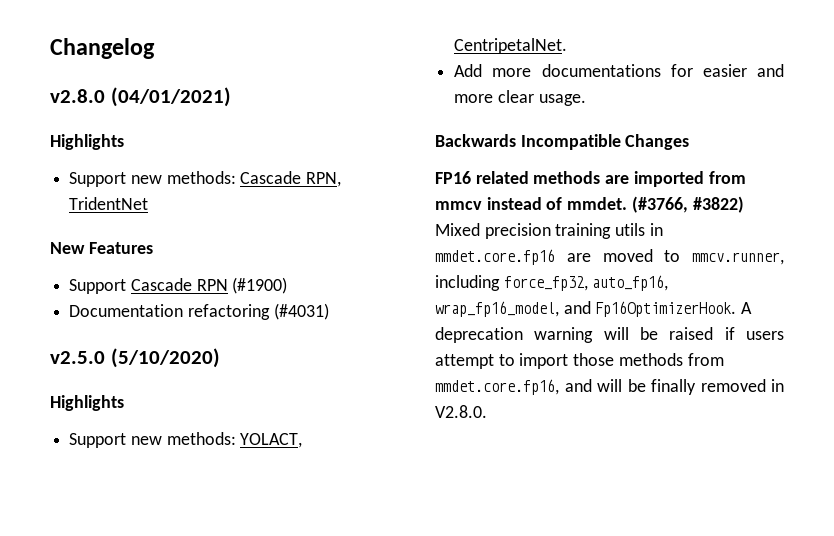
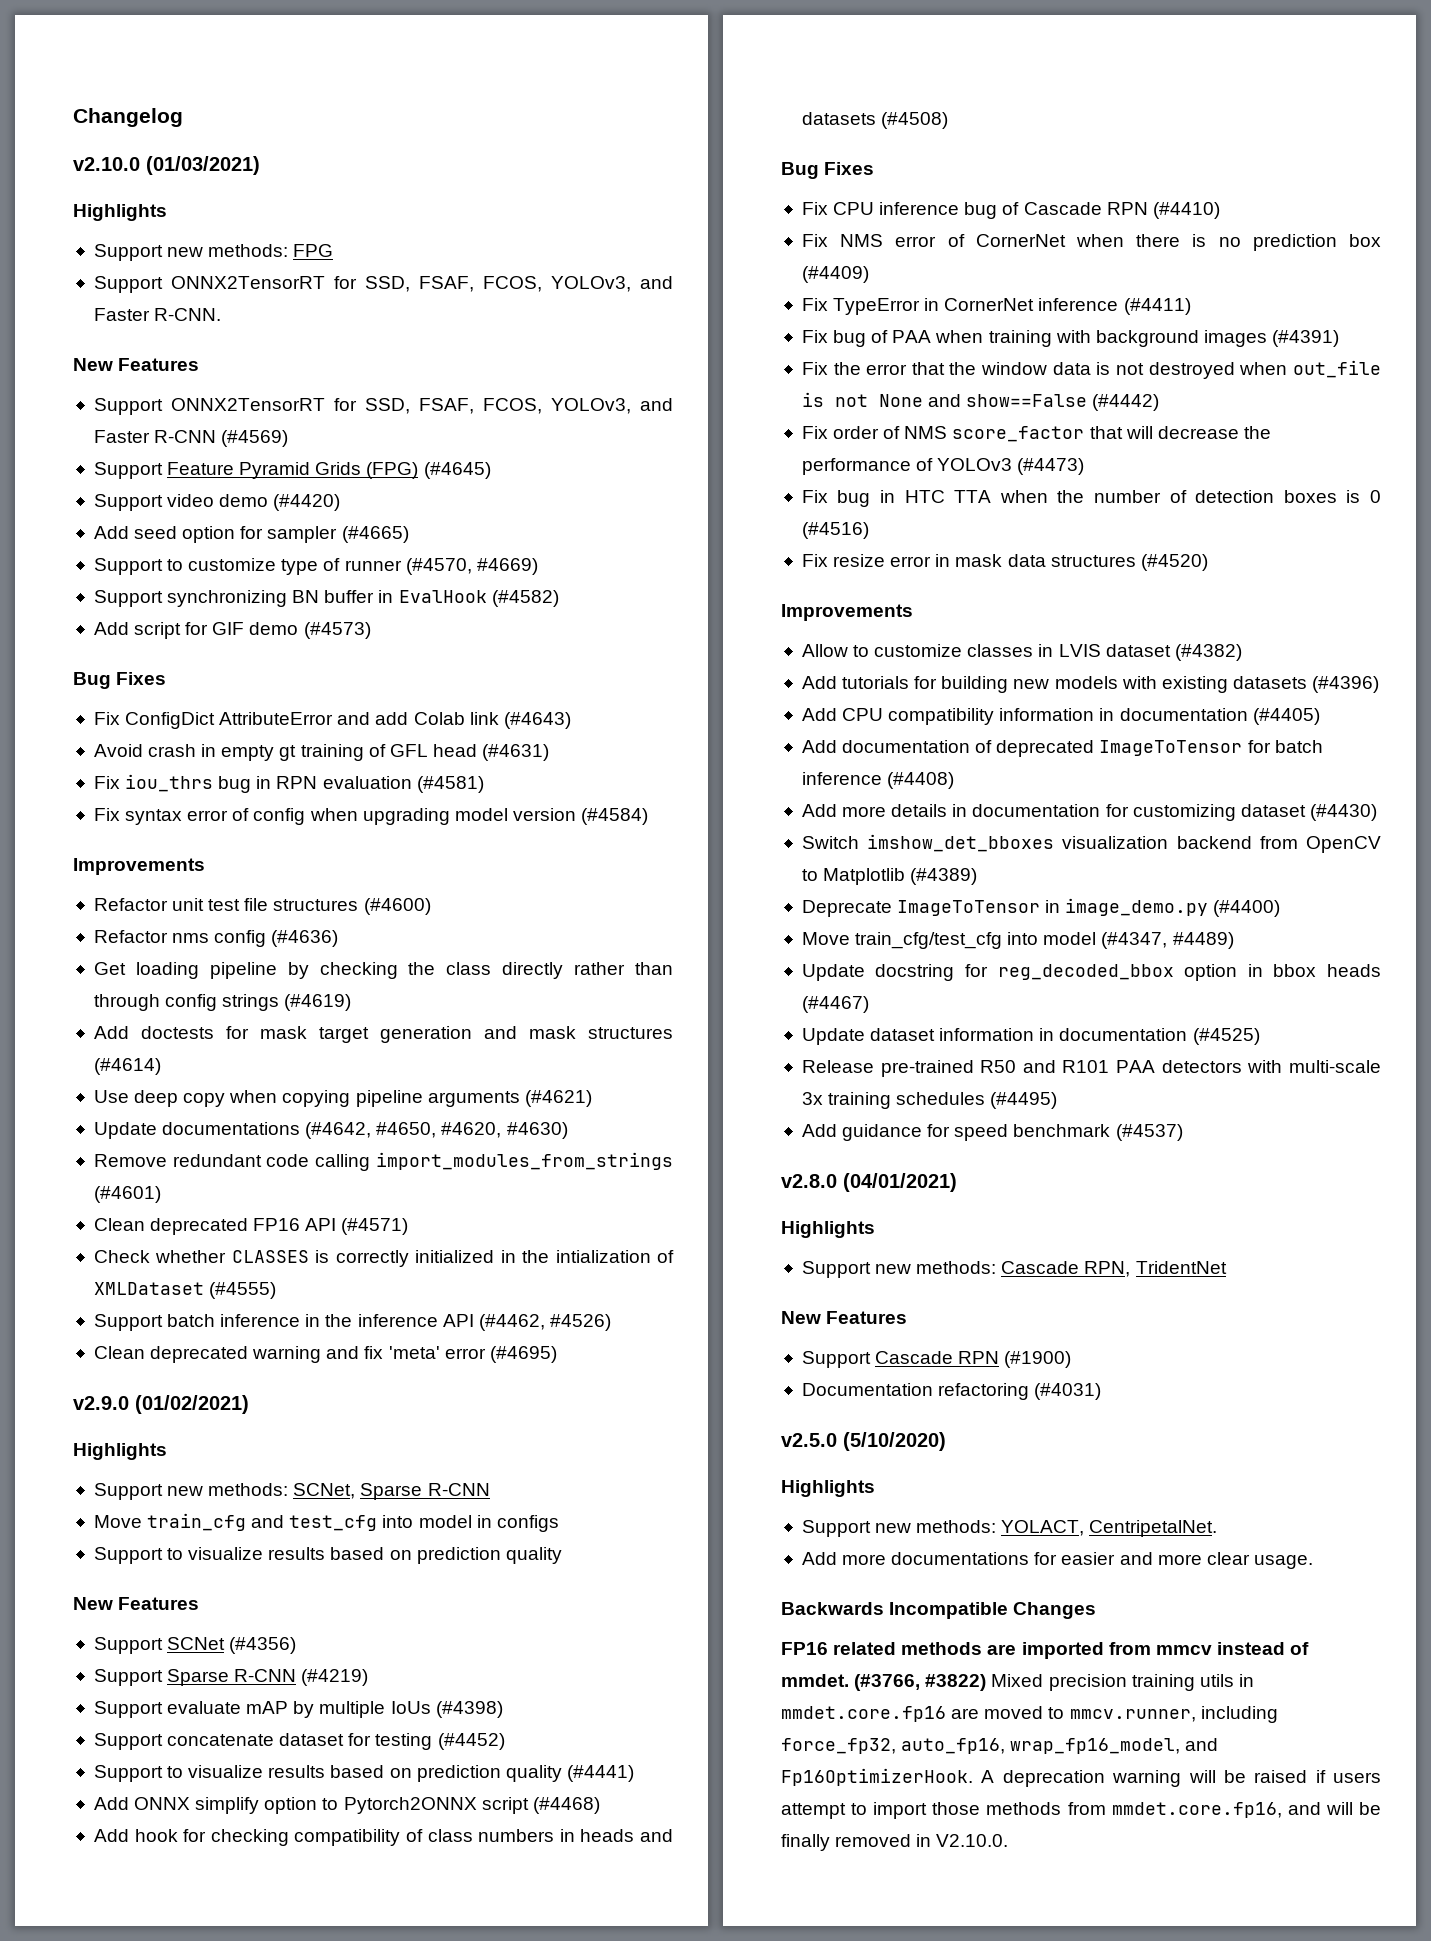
(155, 48) none -> [73,156,260,175] [73,204,167,221] [93,244,334,261] [93,276,674,293] [93,308,222,321] [73,358,200,371] [93,398,674,415] [93,430,289,447] [93,462,491,479] [93,494,341,511] [93,526,409,543] [93,558,538,575] [93,590,559,607] [93,622,371,639] [73,672,167,689] [93,712,571,729] [93,744,550,761] [93,774,484,793] [93,808,649,825] [73,858,205,875] [93,898,431,915] [93,930,339,947] [93,962,674,979] [93,994,352,1011] [93,1026,673,1043] [93,1058,161,1075] [93,1090,592,1107] [93,1122,568,1139] [93,1152,673,1171] [93,1186,161,1203] [93,1218,409,1235] [93,1250,675,1267] [93,1282,277,1299] [93,1314,611,1331] [93,1346,557,1363] [73,1395,249,1414] [73,1443,167,1460] [93,1483,490,1500] [93,1513,559,1532] [93,1547,562,1564] [73,1597,200,1610] [93,1637,297,1654] [93,1669,369,1686] [93,1701,503,1718] [93,1733,505,1750] [93,1765,634,1782] [93,1797,600,1814] [93,1829,674,1846] [801,112,949,129] [781,162,875,179] [801,202,1220,219] [801,234,1381,251] [801,266,869,283] [801,298,1191,315] [801,330,1340,347] [801,360,1381,379] [801,392,1160,411] [801,426,1271,442] [801,458,1085,475] [801,490,1381,507] [801,522,869,539] [801,554,1208,571] [781,604,913,621] [801,644,1242,661] [801,676,1380,693] [801,708,1320,725] [801,740,1323,757] [801,772,955,789] [801,804,1377,821] [801,834,1381,853] [801,868,978,885] [801,898,1281,917] [801,932,1234,949] [801,964,1381,981] [801,996,869,1013] [801,1028,1260,1045] [801,1060,1381,1077] [801,1092,1058,1109] [801,1124,1183,1141] // v2.10.0 (01/03/2021) // Highlights // Support new methods: FPG // Support ONNX2TensorRT for SSD, FSAF, FCOS, YOLOv3, and Faster R-CNN. // New Features // Support ONNX2TensorRT for SSD, FSAF, FCOS, YOLOv3, and Faster R-CNN (#4569) // Support Feature Pyramid Grids (FPG) (#4645) // Support video demo (#4420) // Add seed option for sampler (#4665) // Support to customize type of runner (#4570, #4669) // Support synchronizing BN buffer in EvalHook (#4582) // Add script for GIF demo (#4573) // Bug Fixes // Fix ConfigDict AttributeError and add Colab link (#4643) // Avoid crash in empty gt training of GFL head (#4631) // Fix iou_thrs bug in RPN evaluation (#4581) // Fix syntax error of config when upgrading model version (#4584) // Improvements // Refactor unit test file structures (#4600) // Refactor nms config (#4636) // Get loading pipeline by checking the class directly rather than through config strings (#4619) // Add doctests for mask target generation and mask structures (#4614) // Use deep copy when copying pipeline arguments (#4621) // Update documentations (#4642, #4650, #4620, #4630) // Remove redundant code calling import_modules_from_strings (#4601) // Clean deprecated FP16 API (#4571) // Check whether CLASSES is correctly initialized in the intialization of XMLDataset (#4555) // Support batch inference in the inference API (#4462, #4526) // Clean deprecated warning and fix 'meta' error (#4695) // v2.9.0 (01/02/2021) // Highlights // Support new methods: SCNet, Sparse R-CNN // Move train_cfg and test_cfg into model in configs // Support to visualize results based on prediction quality // New Features // Support SCNet (#4356) // Support Sparse R-CNN (#4219) // Support evaluate mAP by multiple IoUs (#4398) // Support concatenate dataset for testing (#4452) // Support to visualize results based on prediction quality (#4441) // Add ONNX simplify option to Pytorch2ONNX script (#4468) // Add hook for checking compatibility of class numbers in heads and datasets (#4508) // Bug Fixes // Fix CPU inference bug of Cascade RPN (#4410) // Fix NMS error of CornerNet when there is no prediction box (#4409) // Fix TypeError in CornerNet inference (#4411) // Fix bug of PAA when training with background images (#4391) // Fix the error that the window data is not destroyed when out_file is not None and show==False (#4442) // Fix order of NMS score_factor that will decrease the performance of YOLOv3 (#4473) // Fix bug in HTC TTA when the number of detection boxes is 0 (#4516) // Fix resize error in mask data structures (#4520) // Improvements // Allow to customize classes in LVIS dataset (#4382) // Add tutorials for building new models with existing datasets (#4396) // Add CPU compatibility information in documentation (#4405) // Add documentation of deprecated ImageToTensor for batch inference (#4408) // Add more details in documentation for customizing dataset (#4430) // Switch imshow_det_bboxes visualization backend from OpenCV to Matplotlib (#4389) // Deprecate ImageToTensor in image_demo.py (#4400) // Move train_cfg/test_cfg into model (#4347, #4489) // Update docstring for reg_decoded_bbox option in bbox heads (#4467) // Update dataset information in documentation (#4525) // Release pre-trained R50 and R101 PAA detectors with multi-scale 3x training schedules (#4495) // Add guidance for speed benchmark (#4537)
[435,405,487,418] V2.8.0. -> [936,1834,1009,1847] V2.10.0.

